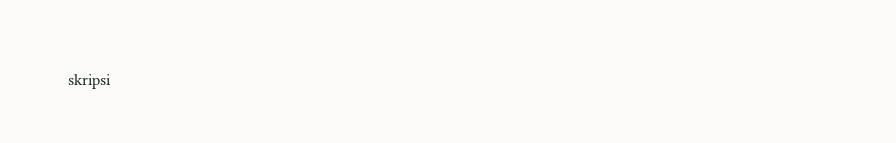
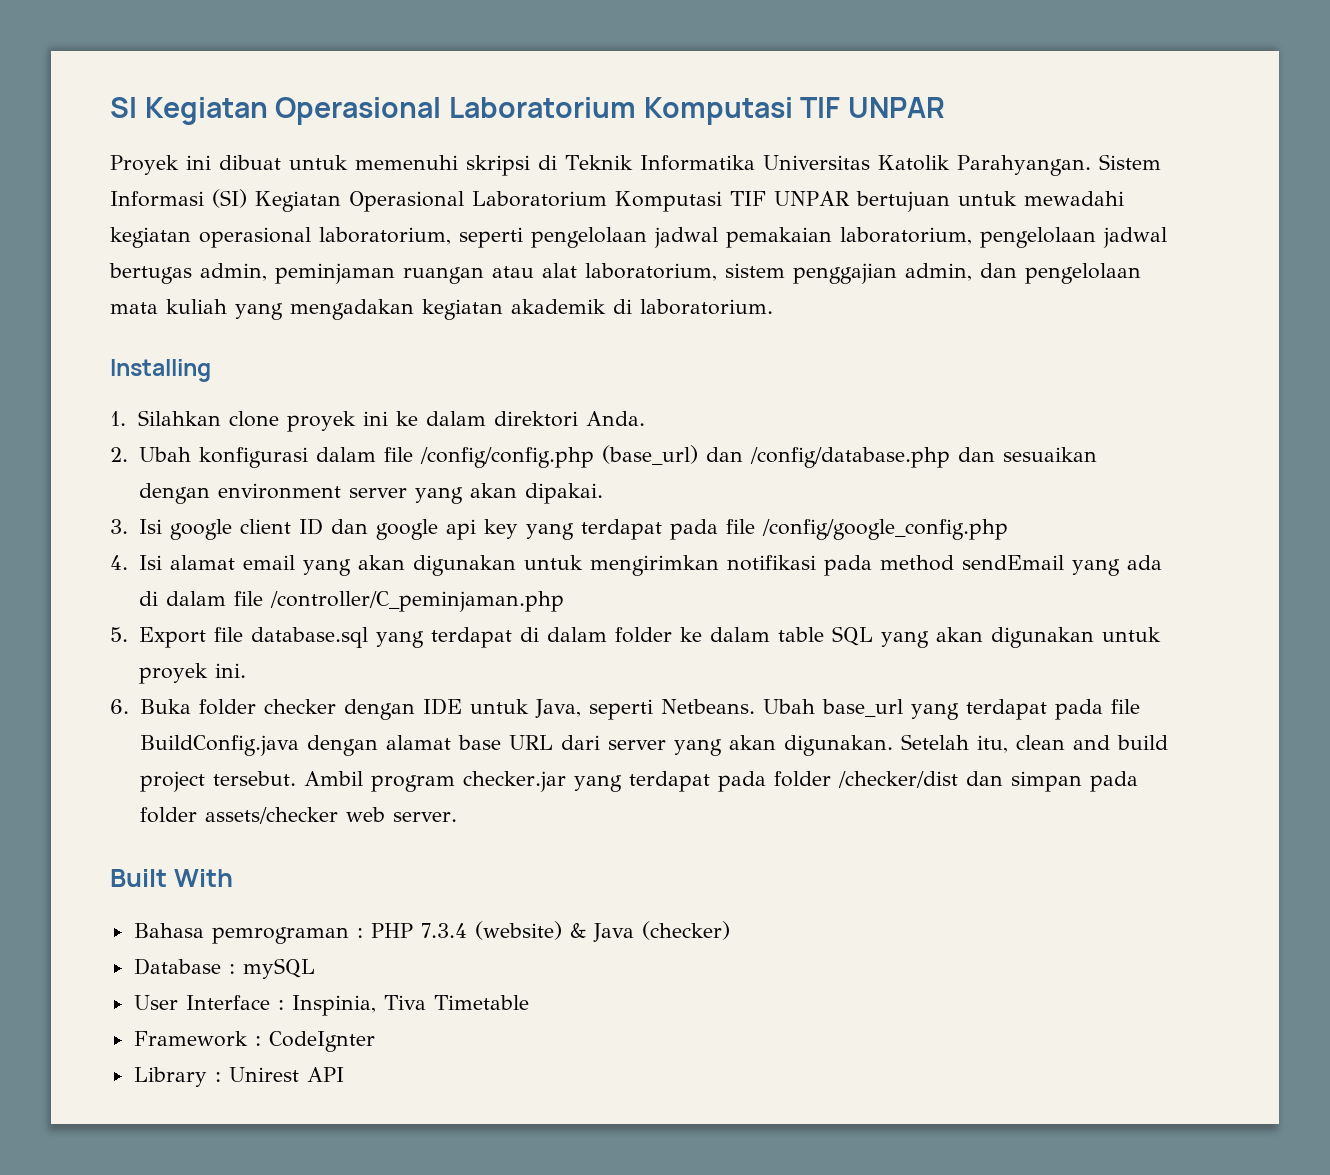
[68,74,111,89] skripsi -> [110,97,946,125] [110,154,1161,176] [110,189,1124,212] [110,227,1167,248] [109,263,1141,284] [110,299,773,320] [110,359,211,382] [110,410,645,432] [110,445,1097,468] [138,483,603,504] [110,518,1008,540] [110,555,1162,576] [138,591,564,612] [110,626,1161,648] [138,663,246,684] [110,698,1140,720] [139,734,1168,756] [139,771,1138,792] [139,807,457,824] [110,869,233,887] [133,921,730,944] [133,958,315,979] [133,995,529,1016] [133,1031,375,1052] [133,1067,344,1087] SI Kegiatan Operasional Laboratorium Komputasi TIF UNPAR // Proyek ini dibuat untuk memenuhi skripsi di Teknik Informatika Universitas Katolik Parahyangan. Sistem Informasi (SI) Kegiatan Operasional Laboratorium Komputasi TIF UNPAR bertujuan untuk mewadahi kegiatan operasional laboratorium, seperti pengelolaan jadwal pemakaian laboratorium, pengelolaan jadwal bertugas admin, peminjaman ruangan atau alat laboratorium, sistem penggajian admin, dan pengelolaan mata kuliah yang mengadakan kegiatan akademik di laboratorium. // Installing // 1. Silahkan clone proyek ini ke dalam direktori Anda. // 2. Ubah konfigurasi dalam file /config/config.php (base_url) dan /config/database.php dan sesuaikan dengan environment server yang akan dipakai. // 3. Isi google client ID dan google api key yang terdapat pada file /config/google_config.php // 4. Isi alamat email yang akan digunakan untuk mengirimkan notifikasi pada method sendEmail yang ada di dalam file /controller/C_peminjaman.php // 5. Export file database.sql yang terdapat di dalam folder ke dalam table SQL yang akan digunakan untuk proyek ini. // 6. Buka folder checker dengan IDE untuk Java, seperti Netbeans. Ubah base_url yang terdapat pada file BuildConfig.java dengan alamat base URL dari server yang akan digunakan. Setelah itu, clean and build project tersebut. Ambil program checker.jar yang terdapat pada folder /checker/dist dan simpan pada folder assets/checker web server. // Built With // Bahasa pemrograman : PHP 7.3.4 (website) & Java (checker) // Database : mySQL // User Interface : Inspinia, Tiva Timetable // Framework : CodeIgnter // Library : Unirest API

